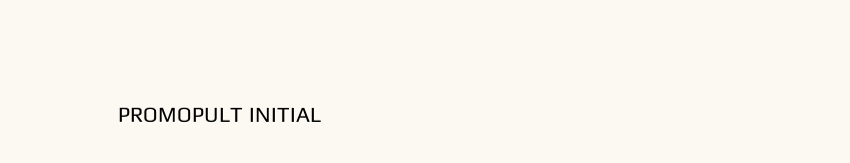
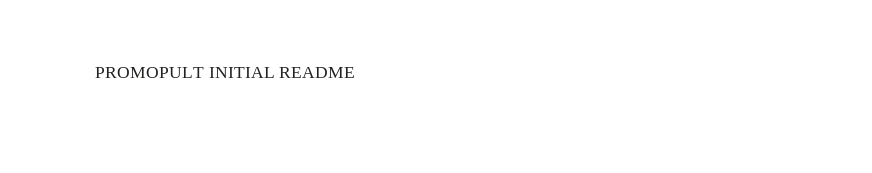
(321, 114) none -> [279,67,356,78] README

